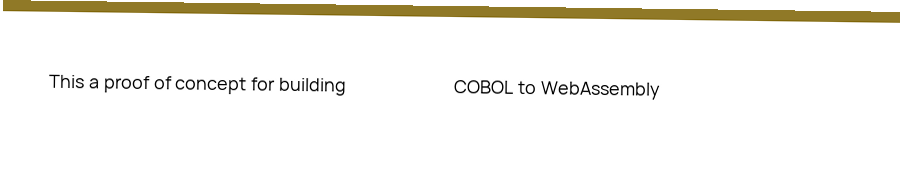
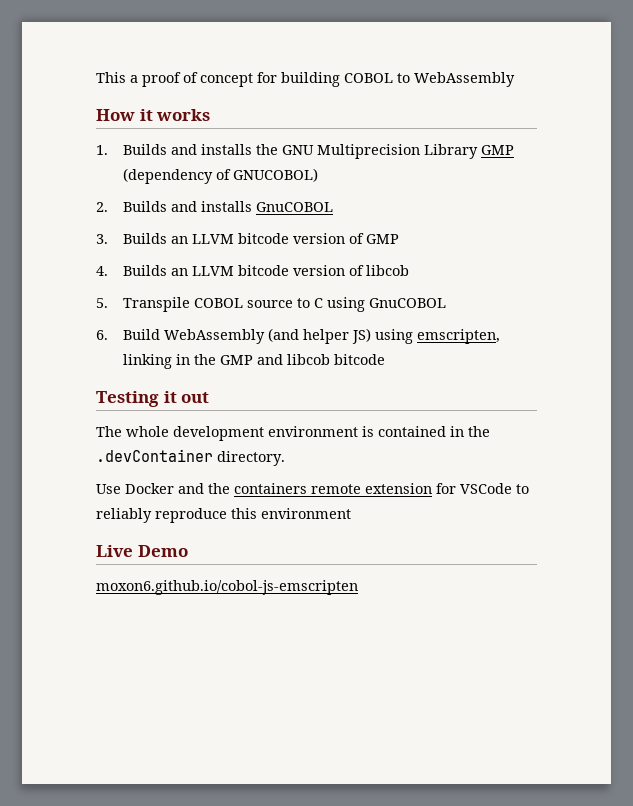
(661, 90) none -> [96,109,211,121] [96,144,515,159] [123,168,319,184] [96,201,334,212] [96,233,400,244] [96,265,410,276] [96,297,447,312] [96,328,501,344] [123,354,386,369] [96,391,210,407] [96,426,490,441] [96,449,285,466] [96,483,529,494] [96,508,351,523] [96,545,188,557] [96,580,358,595] // How it works // 1. Builds and installs the GNU Multiprecision Library GMP (dependency of GNUCOBOL) // 2. Builds and installs GnuCOBOL // 3. Builds an LLVM bitcode version of GMP // 4. Builds an LLVM bitcode version of libcob // 5. Transpile COBOL source to C using GnuCOBOL // 6. Build WebAssembly (and helper JS) using emscripten, linking in the GMP and libcob bitcode // Testing it out // The whole development environment is contained in the .devContainer directory. // Use Docker and the containers remote extension for VSCode to reliably reproduce this environment // Live Demo // moxon6.github.io/cobol-js-emscripten

